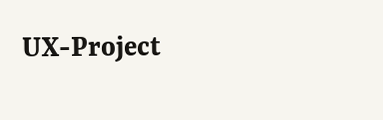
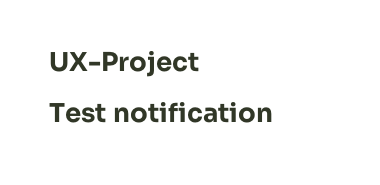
(162, 49) none -> [49,102,274,123] // Test notification

